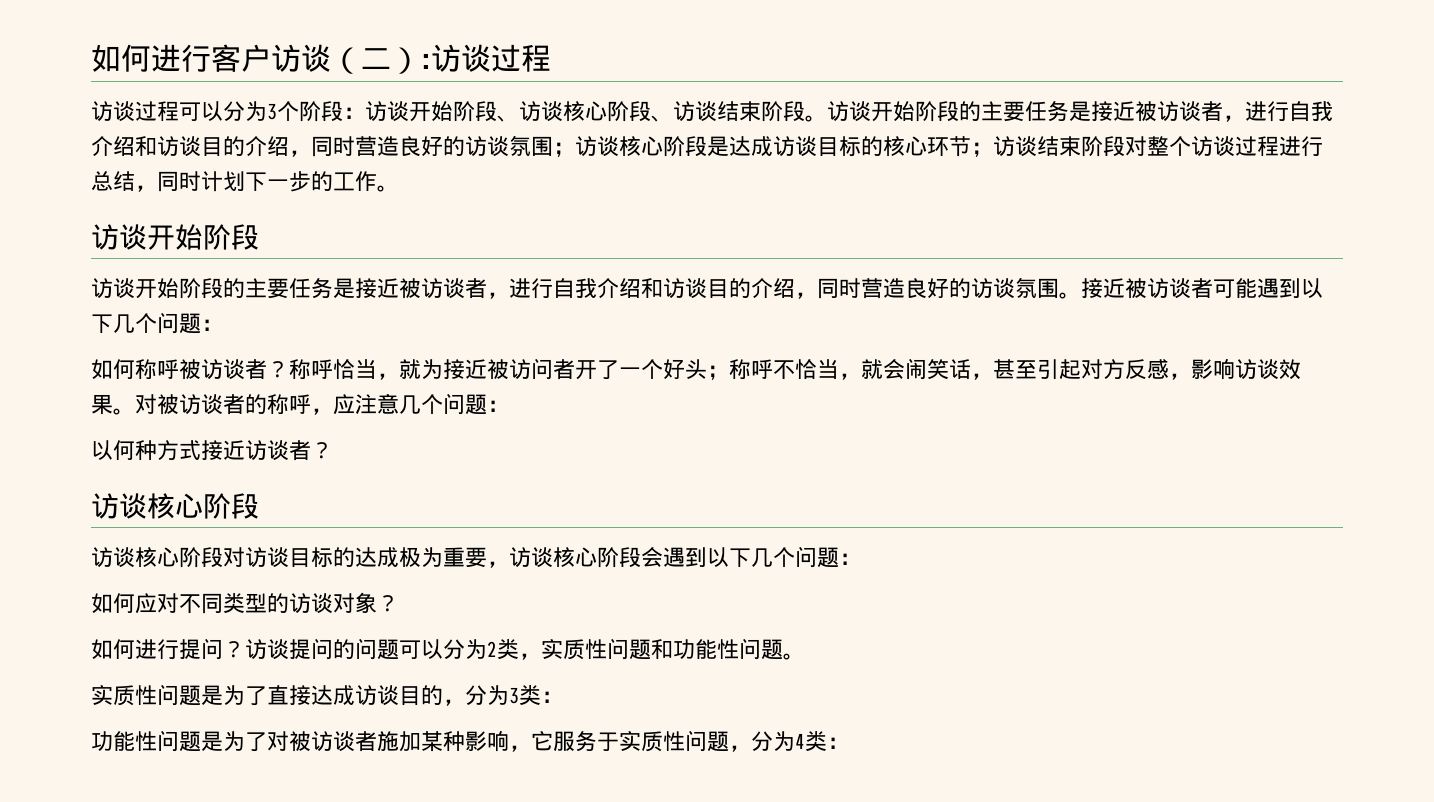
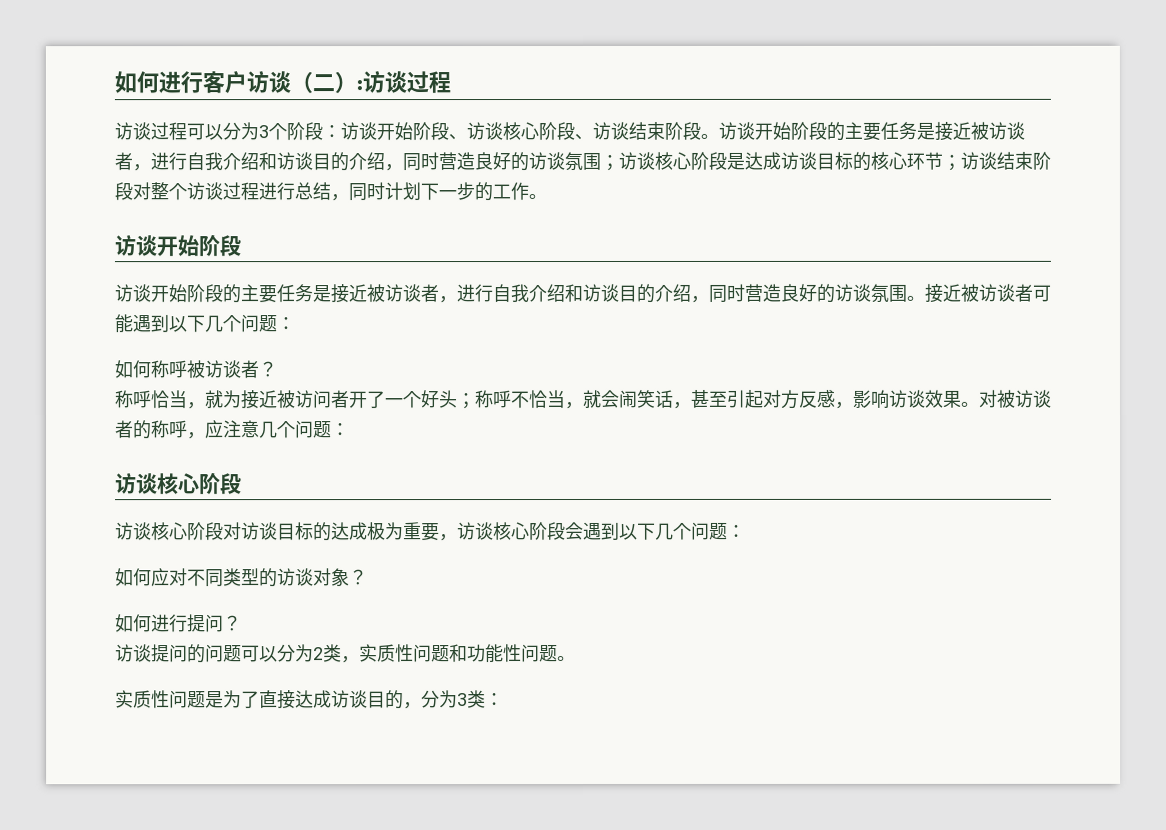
(289, 369) none -> (277, 369) //
[91,440,333,461] // 以何种方式接近访谈者？ -> (350, 430) none
(245, 649) none -> (242, 623) //
[91,730,849,752] // 功能性问题是为了对被访谈者施加某种影响，它服务于实质性问题，分为4类： -> (504, 700) none

